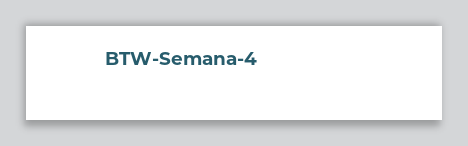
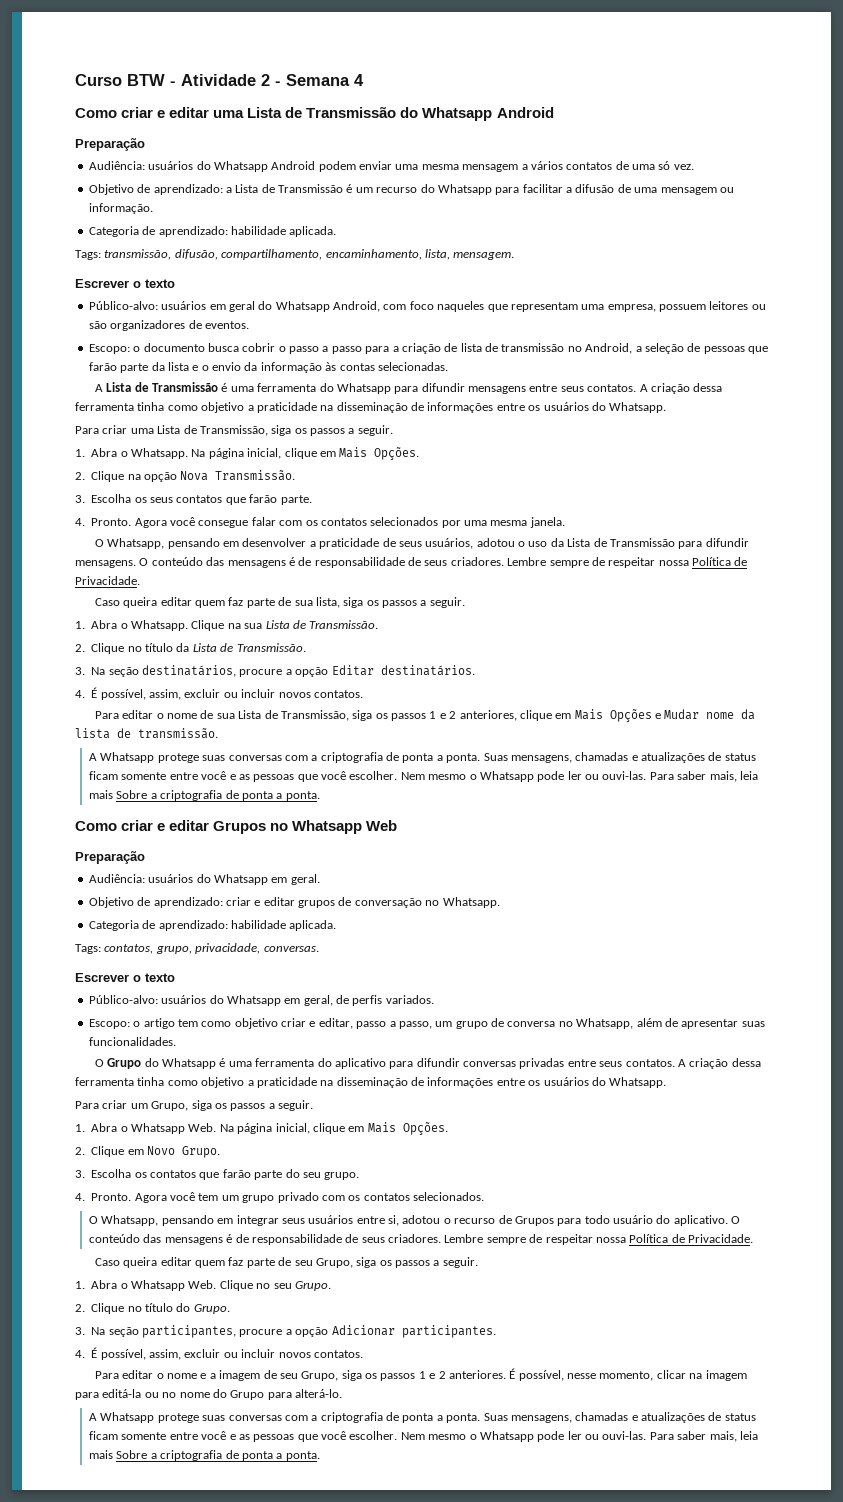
[105,52,257,65] BTW-Semana-4 -> [75,74,364,86] [75,106,554,121] [75,138,145,151] [88,161,694,172] [88,184,734,195] [88,203,153,214] [88,226,337,237] [75,249,515,260] [75,279,175,288] [88,301,766,312] [88,320,249,331] [88,343,768,354] [88,362,448,373] [94,382,723,394] [75,402,667,413] [75,425,393,436] [75,447,420,460] [75,470,296,482] [75,494,312,505] [75,517,565,528] [94,538,749,549] [75,557,748,568] [75,576,140,585] [94,597,465,608] [75,620,379,631] [75,643,306,654] [75,665,475,677] [75,687,363,700] [94,709,756,722] [75,728,218,739] [89,752,756,763] [89,771,758,782] [89,790,320,801] [75,820,398,834] [75,851,145,864] [88,874,320,885] [88,897,500,908] [88,920,337,931] [75,943,319,954] [75,973,175,982] [88,995,434,1006] [88,1018,765,1029] [88,1037,176,1046] [94,1058,761,1069] [75,1077,667,1088] [75,1100,313,1111] [75,1122,448,1135] [75,1146,220,1158] [75,1169,360,1180] [75,1192,484,1203] [89,1215,741,1226] [89,1234,754,1245] [94,1257,478,1268] [75,1280,331,1291] [75,1303,230,1314] [75,1325,496,1338] [75,1347,363,1360] [94,1368,747,1381] [75,1389,342,1400] [89,1412,756,1423] [89,1431,758,1442] [89,1450,320,1461] Curso BTW - Atividade 2 - Semana 4 // Como criar e editar uma Lista de Transmissão do Whatsapp Android // Preparação // Audiência: usuários do Whatsapp Android podem enviar uma mesma mensagem a vários contatos de uma só vez. // Objetivo de aprendizado: a Lista de Transmissão é um recurso do Whatsapp para facilitar a difusão de uma mensagem ou informação. // Categoria de aprendizado: habilidade aplicada. // Tags: transmissão, difusão, compartilhamento, encaminhamento, lista, mensagem. // Escrever o texto // Público-alvo: usuários em geral do Whatsapp Android, com foco naqueles que representam uma empresa, possuem leitores ou são organizadores de eventos. // Escopo: o documento busca cobrir o passo a passo para a criação de lista de transmissão no Android, a seleção de pessoas que farão parte da lista e o envio da informação às contas selecionadas. // A Lista de Transmissão é uma ferramenta do Whatsapp para difundir mensagens entre seus contatos. A criação dessa ferramenta tinha como objetivo a praticidade na disseminação de informações entre os usuários do Whatsapp. // Para criar uma Lista de Transmissão, siga os passos a seguir. // 1. Abra o Whatsapp. Na página inicial, clique em Mais Opções. // 2. Clique na opção Nova Transmissão. // 3. Escolha os seus contatos que farão parte. // 4. Pronto. Agora você consegue falar com os contatos selecionados por uma mesma janela. // O Whatsapp, pensando em desenvolver a praticidade de seus usuários, adotou o uso da Lista de Transmissão para difundir mensagens. O conteúdo das mensagens é de responsabilidade de seus criadores. Lembre sempre de respeitar nossa Política de Privacidade. // Caso queira editar quem faz parte de sua lista, siga os passos a seguir. // 1. Abra o Whatsapp. Clique na sua Lista de Transmissão. // 2. Clique no título da Lista de Transmissão. // 3. Na seção destinatários, procure a opção Editar destinatários. // 4. É possível, assim, excluir ou incluir novos contatos. // Para editar o nome de sua Lista de Transmissão, siga os passos 1 e 2 anteriores, clique em Mais Opções e Mudar nome da lista de transmissão. // A Whatsapp protege suas conversas com a criptografia de ponta a ponta. Suas mensagens, chamadas e atualizações de status ficam somente entre você e as pessoas que você escolher. Nem mesmo o Whatsapp pode ler ou ouvi-las. Para saber mais, leia mais Sobre a criptografia de ponta a ponta. // Como criar e editar Grupos no Whatsapp Web // Preparação // Audiência: usuários do Whatsapp em geral. // Objetivo de aprendizado: criar e editar grupos de conversação no Whatsapp. // Categoria de aprendizado: habilidade aplicada. // Tags: contatos, grupo, privacidade, conversas. // Escrever o texto // Público-alvo: usuários do Whatsapp em geral, de perfis variados. // Escopo: o artigo tem como objetivo criar e editar, passo a passo, um grupo de conversa no Whatsapp, além de apresentar suas funcionalidades. // O Grupo do Whatsapp é uma ferramenta do aplicativo para difundir conversas privadas entre seus contatos. A criação dessa ferramenta tinha como objetivo a praticidade na disseminação de informações entre os usuários do Whatsapp. // Para criar um Grupo, siga os passos a seguir. // 1. Abra o Whatsapp Web. Na página inicial, clique em Mais Opções. // 2. Clique em Novo Grupo. // 3. Escolha os contatos que farão parte do seu grupo. // 4. Pronto. Agora você tem um grupo privado com os contatos selecionados. // O Whatsapp, pensando em integrar seus usuários entre si, adotou o recurso de Grupos para todo usuário do aplicativo. O conteúdo das mensagens é de responsabilidade de seus criadores. Lembre sempre de respeitar nossa Política de Privacidade. // Caso queira editar quem faz parte de seu Grupo, siga os passos a seguir. // 1. Abra o Whatsapp Web. Clique no seu Grupo. // 2. Clique no título do Grupo. // 3. Na seção participantes, procure a opção Adicionar participantes. // 4. É possível, assim, excluir ou incluir novos contatos. // Para editar o nome e a imagem de seu Grupo, siga os passos 1 e 2 anteriores. É possível, nesse momento, clicar na imagem para editá-la ou no nome do Grupo para alterá-lo. // A Whatsapp protege suas conversas com a criptografia de ponta a ponta. Suas mensagens, chamadas e atualizações de status ficam somente entre você e as pessoas que você escolher. Nem mesmo o Whatsapp pode ler ou ouvi-las. Para saber mais, leia mais Sobre a criptografia de ponta a ponta.

